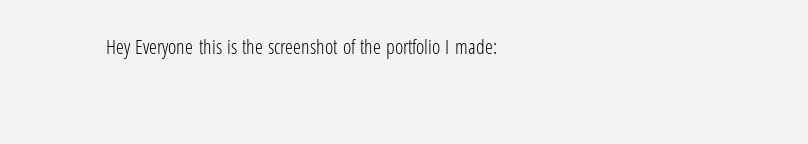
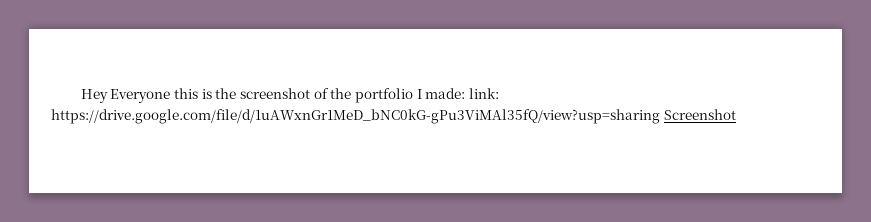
(497, 46) none -> [468,88,499,99] [51,109,736,124] link: https://drive.google.com/file/d/1uAWxnGr1MeD_bNC0kG-gPu3ViMAl35fQ/view?usp=sharing Screenshot

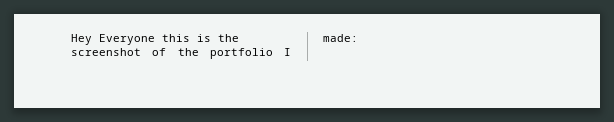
[468,88,499,99] [51,109,736,124] link: https://drive.google.com/file/d/1uAWxnGr1MeD_bNC0kG-gPu3ViMAl35fQ/view?usp=sharing Screenshot -> (358, 38) none

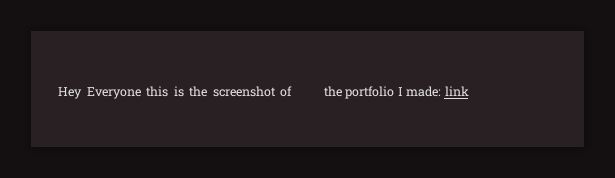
(358, 38) none -> [444,86,469,96] link

